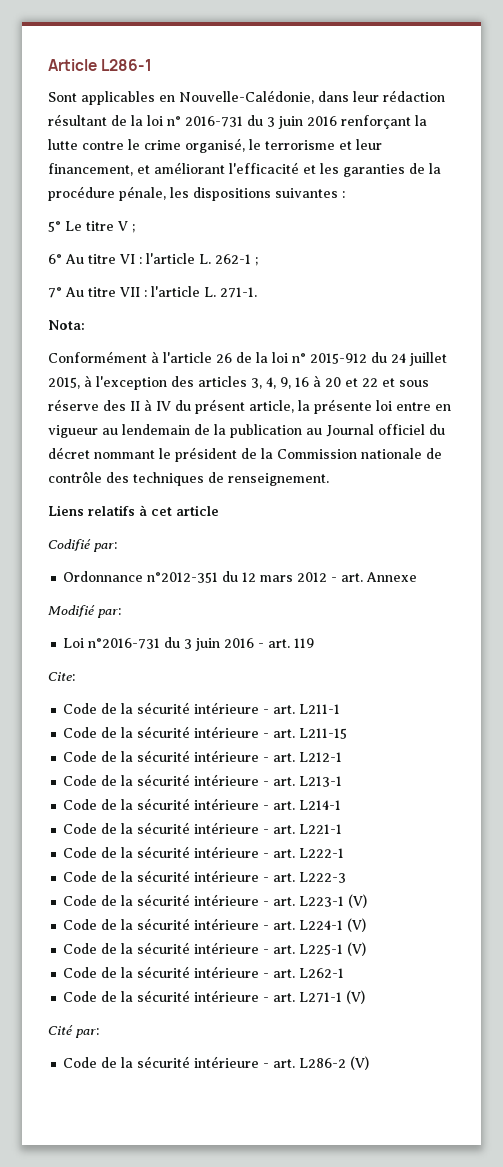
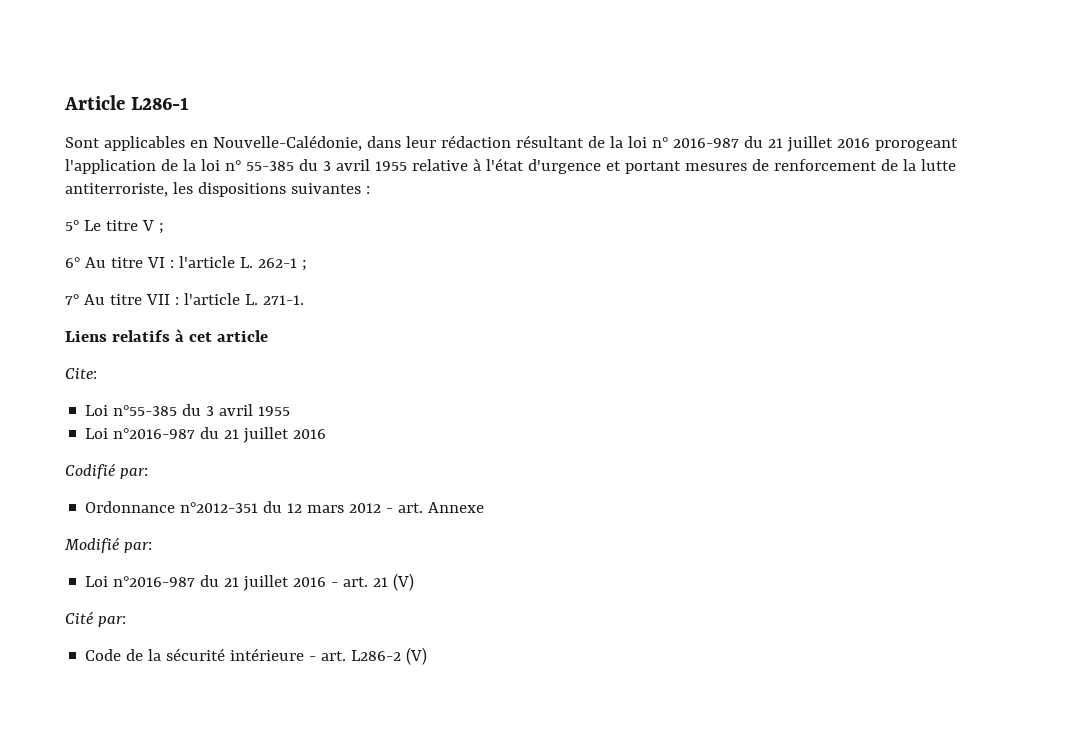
[185,115,427,129] [48,138,382,153] [48,162,441,177] [48,186,166,201] 2016-731 du 3 juin 2016 renforçant la lutte contre le crime organisé, le terrorisme et leur financement, et améliorant l'efficacité et les garanties de la procédure pénale, -> [672,136,958,152] [65,158,956,174] [65,183,168,197] 2016-987 du 21 juillet 2016 prorogeant l'application de la loi n° 55-385 du 3 avril 1955 relative à l'état d'urgence et portant mesures de renforcement de la lutte antiterroriste,
[48,320,85,330] [48,351,447,366] [48,375,429,390] [48,399,451,414] [48,424,445,438] [48,447,442,462] [48,471,329,486] // Nota: // Conformément à l'article 26 de la loi n° 2015-912 du 24 juillet 2015, à l'exception des articles 3, 4, 9, 16 à 20 et 22 et sous réserve des II à IV du présent article, la présente loi entre en vigueur au lendemain de la publication au Journal officiel du décret nommant le président de la Commission nationale de contrôle des techniques de renseignement. -> (304, 300) none
(219, 510) none -> [65,368,97,379] [85,404,291,416] [85,427,327,443] // Cite: // Loi n°55-385 du 3 avril 1955 // Loi n°2016-987 du 21 juillet 2016
[88,637,315,651] [48,672,75,681] [63,702,341,714] [63,726,348,739] [63,750,343,762] [63,774,343,787] [63,798,342,810] [63,822,343,834] [63,846,345,858] [63,870,347,883] [63,894,368,908] [63,918,367,932] [63,942,367,956] [63,966,345,978] [63,990,343,1003] n°2016-731 du 3 juin 2016 - art. 119 // Cite: // Code de la sécurité intérieure - art. L211-1 // Code de la sécurité intérieure - art. L211-15 // Code de la sécurité intérieure - art. L212-1 // Code de la sécurité intérieure - art. L213-1 // Code de la sécurité intérieure - art. L214-1 // Code de la sécurité intérieure - art. L221-1 // Code de la sécurité intérieure - art. L222-1 // Code de la sécurité intérieure - art. L222-3 // Code de la sécurité intérieure - art. L223-1 (V) // Code de la sécurité intérieure - art. L224-1 (V) // Code de la sécurité intérieure - art. L225-1 (V) // Code de la sécurité intérieure - art. L262-1 // Code de la sécurité intérieure - art. L271-1 -> [113,575,389,591] n°2016-987 du 21 juillet 2016 - art. 21

